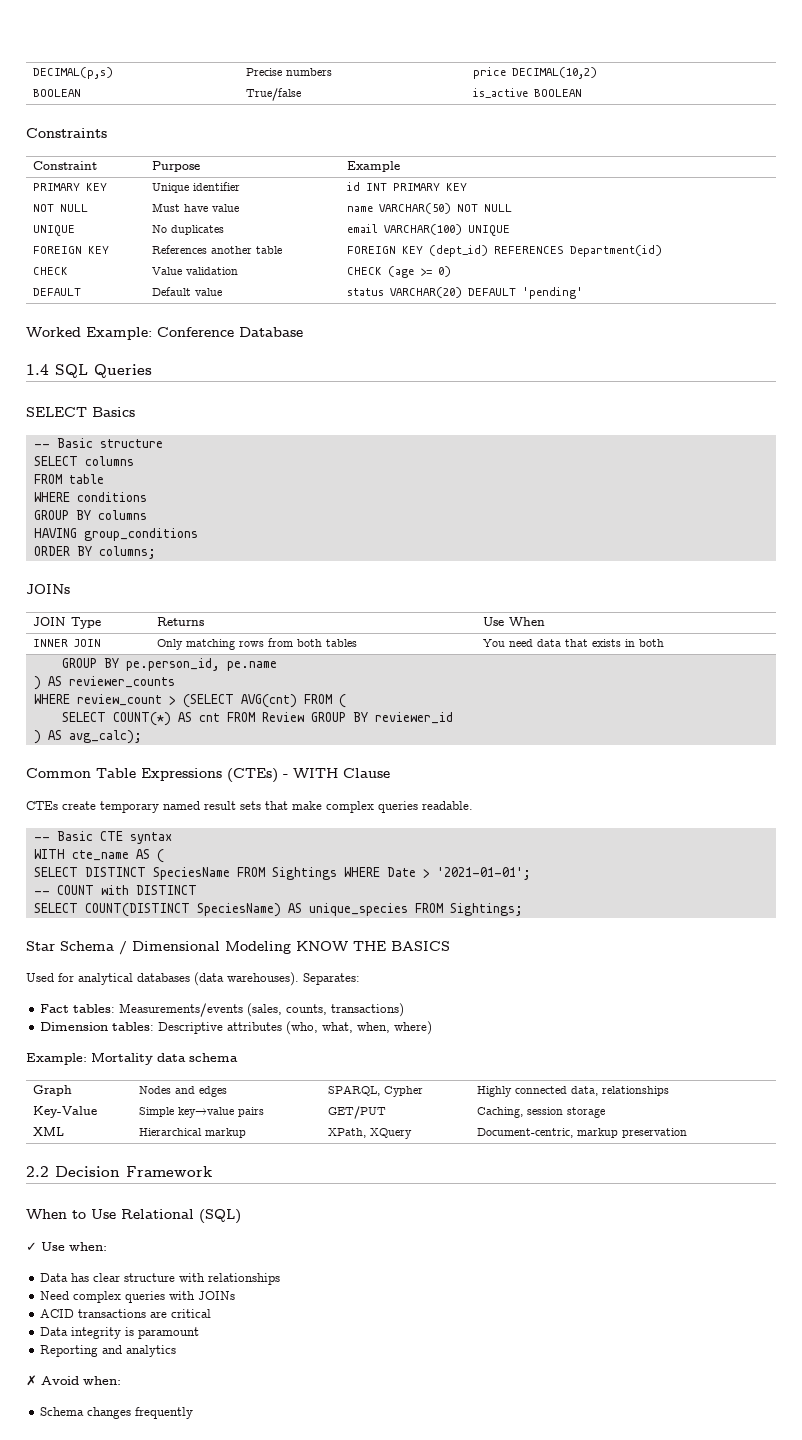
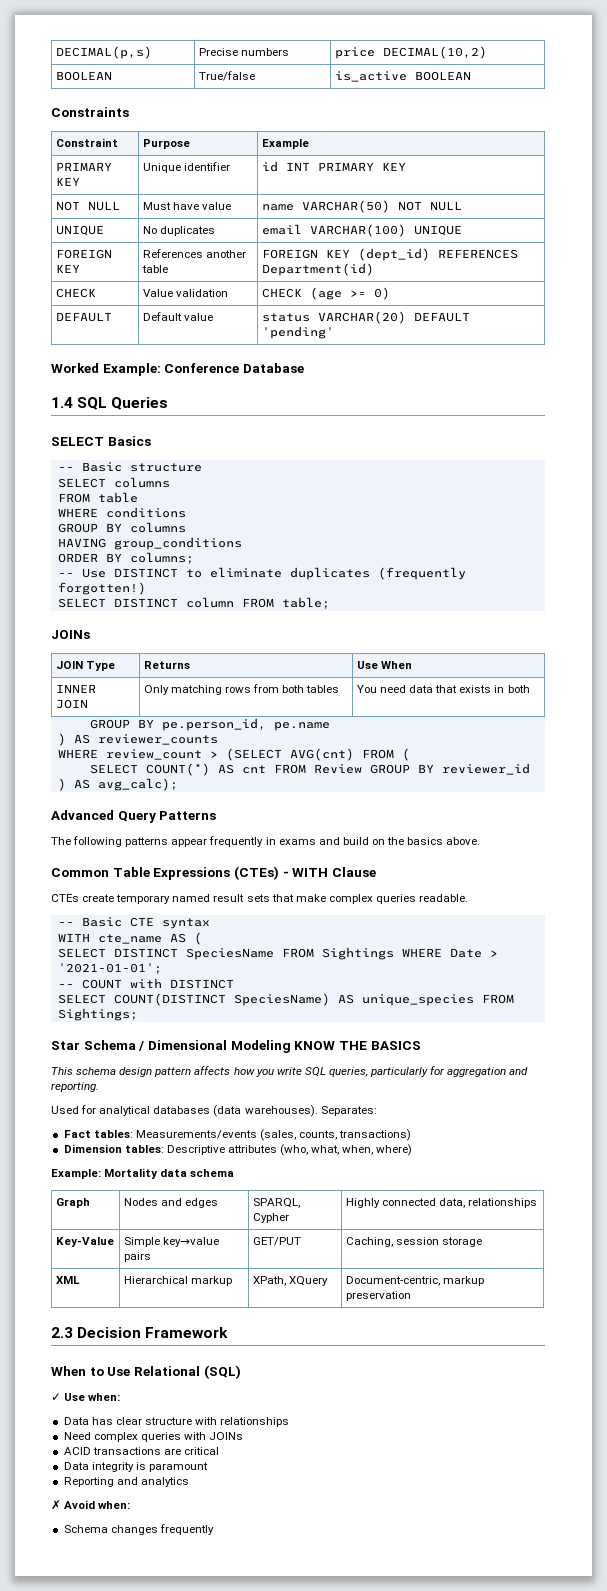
(156, 552) none -> [57,567,466,580] [57,582,146,595] [57,597,330,609] // -- Use DISTINCT to eliminate duplicates (frequently forgotten!) // SELECT DISTINCT column FROM table;
(142, 737) none -> [51,810,217,823] [51,836,481,847] // Advanced Query Patterns // The following patterns appear frequently in exams and build on the basics above.
(450, 946) none -> [51,1066,529,1077] [51,1082,99,1092] // This schema design pattern affects how you write SQL queries, particularly for aggregation and reporting.
[26,1166,49,1177] 2.2 -> [51,1327,73,1338] 2.3

